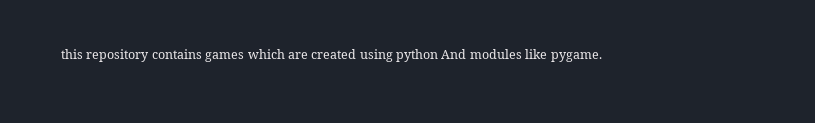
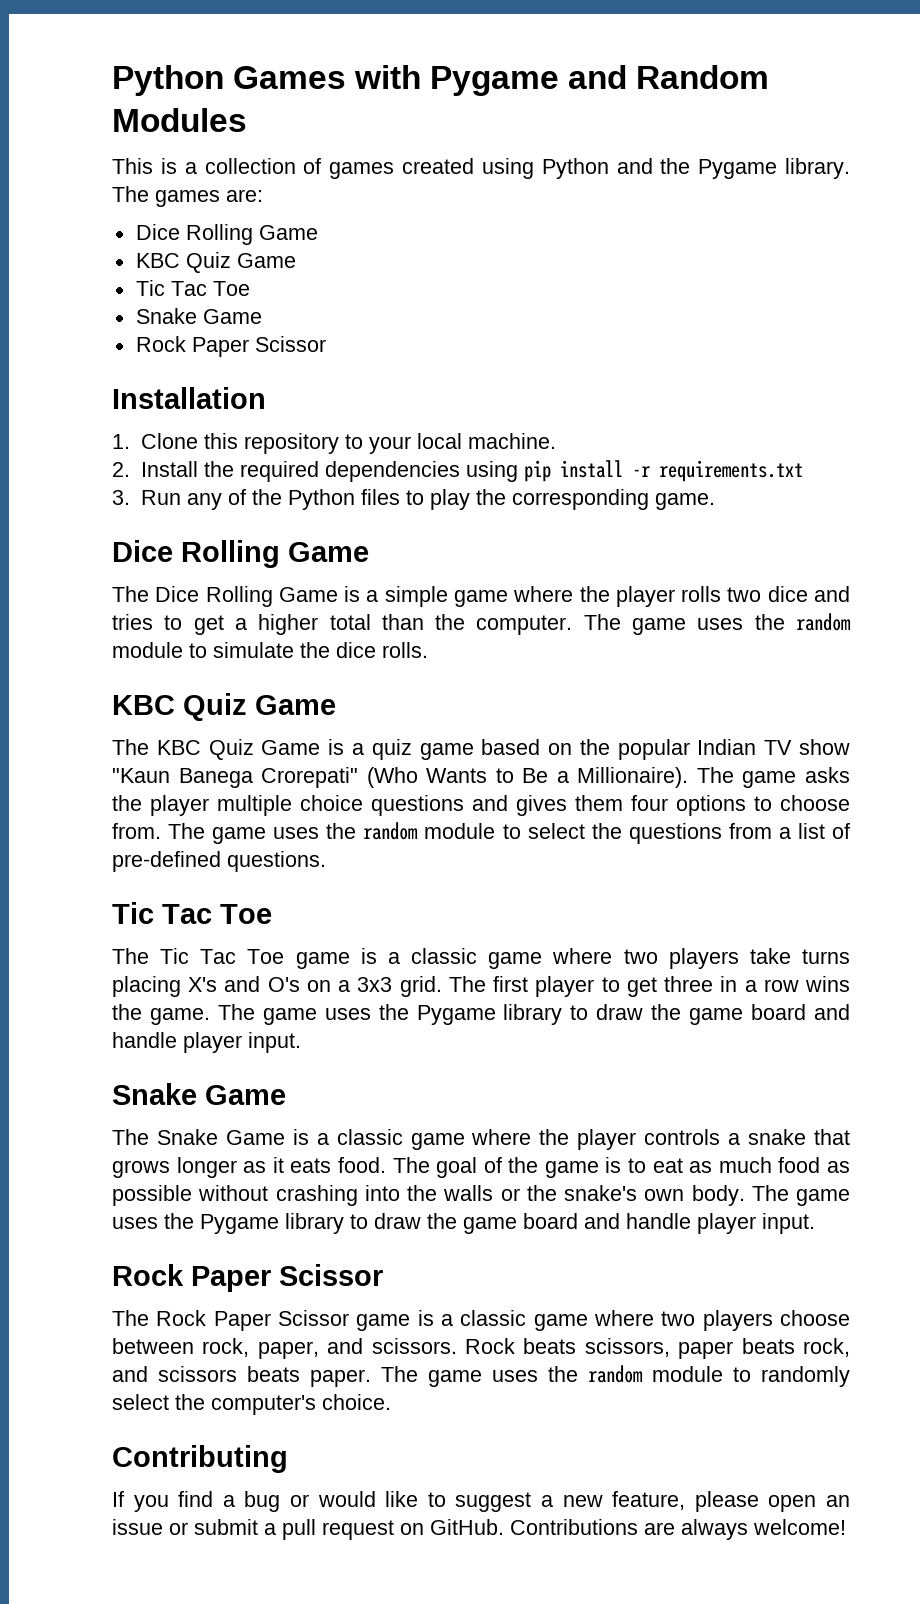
[61,49,602,62] this repository contains games which are created using python And modules like pygame. -> [112,65,770,96] [112,108,247,132] [112,158,851,179] [112,186,263,207] [135,224,318,245] [135,252,296,273] [135,280,250,296] [135,308,262,324] [135,336,326,357] [112,387,266,409] [112,433,556,454] [112,460,803,482] [112,489,715,510] [112,540,369,568] [112,586,851,607] [112,613,851,635] [112,642,428,658] [112,693,336,721] [112,739,851,760] [112,767,850,788] [112,795,850,816] [112,822,850,844] [112,851,326,872] [112,902,272,924] [112,948,850,969] [112,976,851,997] [112,1004,850,1025] [112,1032,301,1053] [112,1083,286,1105] [112,1129,850,1150] [112,1157,851,1178] [112,1185,850,1206] [112,1213,815,1234] [112,1264,383,1292] [112,1310,851,1331] [112,1338,850,1359] [112,1365,850,1387] [112,1394,391,1415] [112,1445,288,1473] [112,1491,851,1512] [112,1519,846,1540] Python Games with Pygame and Random Modules // This is a collection of games created using Python and the Pygame library. The games are: // Dice Rolling Game // KBC Quiz Game // Tic Tac Toe // Snake Game // Rock Paper Scissor // Installation // 1. Clone this repository to your local machine. // 2. Install the required dependencies using pip install -r requirements.txt // 3. Run any of the Python files to play the corresponding game. // Dice Rolling Game // The Dice Rolling Game is a simple game where the player rolls two dice and tries to get a higher total than the computer. The game uses the random module to simulate the dice rolls. // KBC Quiz Game // The KBC Quiz Game is a quiz game based on the popular Indian TV show "Kaun Banega Crorepati" (Who Wants to Be a Millionaire). The game asks the player multiple choice questions and gives them four options to choose from. The game uses the random module to select the questions from a list of pre-defined questions. // Tic Tac Toe // The Tic Tac Toe game is a classic game where two players take turns placing X's and O's on a 3x3 grid. The first player to get three in a row wins the game. The game uses the Pygame library to draw the game board and handle player input. // Snake Game // The Snake Game is a classic game where the player controls a snake that grows longer as it eats food. The goal of the game is to eat as much food as possible without crashing into the walls or the snake's own body. The game uses the Pygame library to draw the game board and handle player input. // Rock Paper Scissor // The Rock Paper Scissor game is a classic game where two players choose between rock, paper, and scissors. Rock beats scissors, paper beats rock, and scissors beats paper. The game uses the random module to randomly select the computer's choice. // Contributing // If you find a bug or would like to suggest a new feature, please open an issue or submit a pull request on GitHub. Contributions are always welcome!

